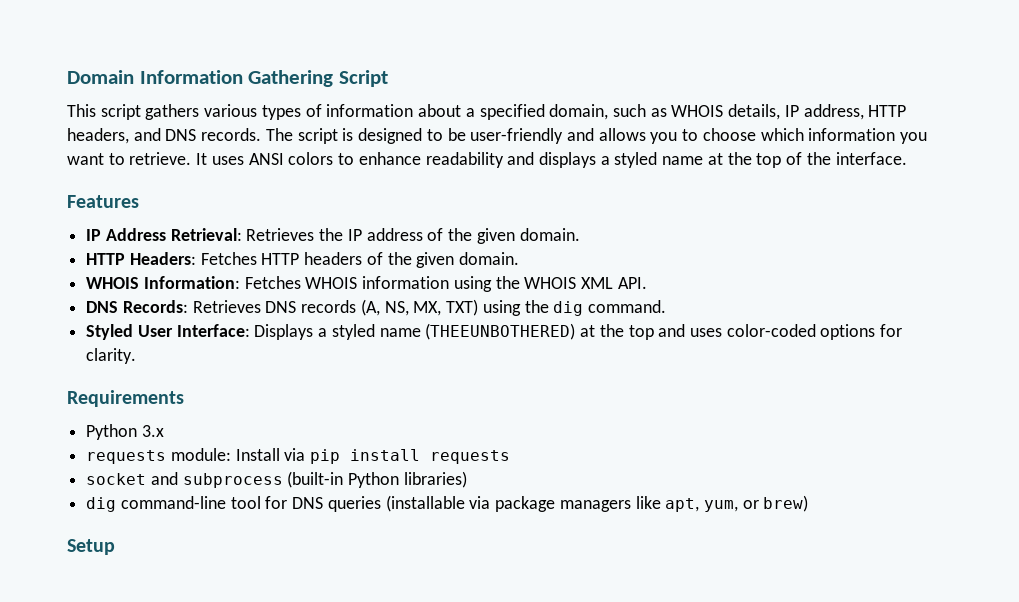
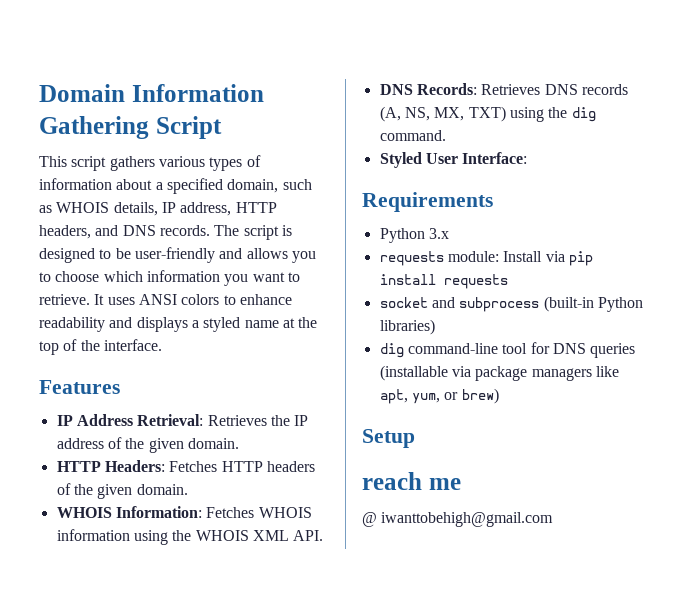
[254,323,903,340] [86,348,137,364] Displays a styled name (THEEUNBOTHERED) at the top and uses color-coded options for clarity. -> (528, 158) none
(115, 547) none -> [362,472,461,490] [362,512,554,527] // reach me // @ iwanttobehigh@gmail.com

